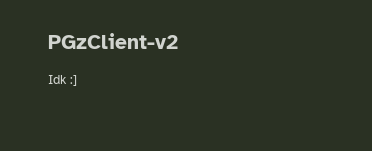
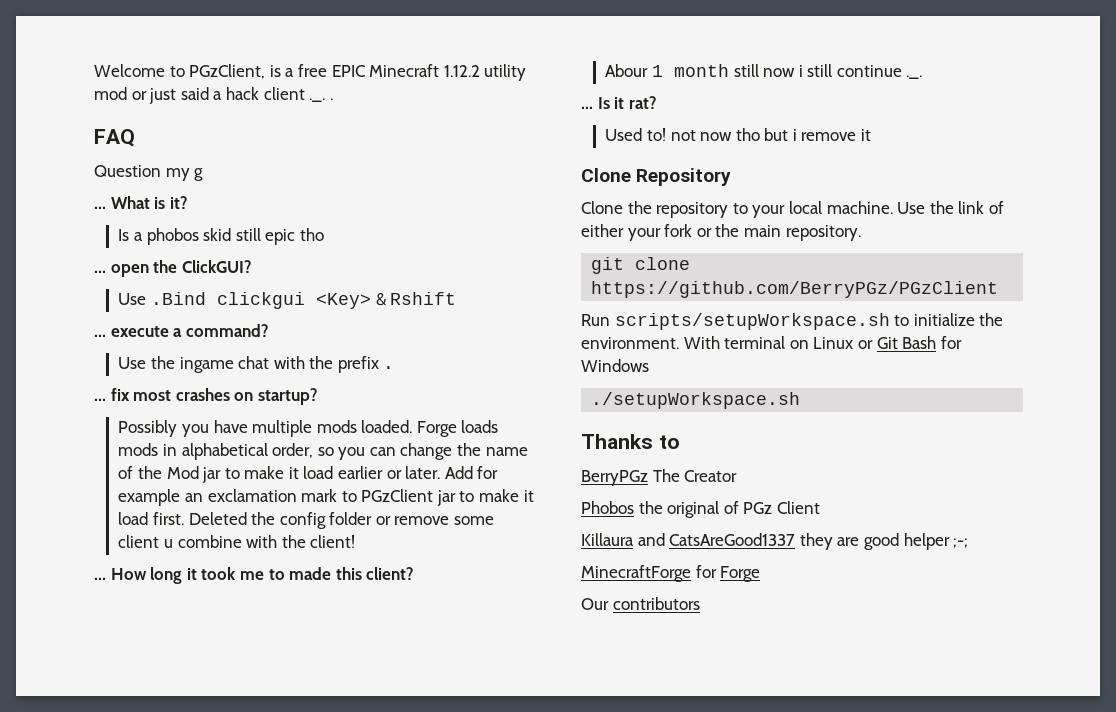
[48,33,178,49] [48,75,77,86] PGzClient-v2 // Idk :] -> [94,64,527,81] [94,87,333,104] [94,129,135,147] [94,165,204,181] [94,196,188,209] [118,228,324,245] [94,260,252,277] [118,292,457,309] [94,324,269,337] [118,356,395,373] [94,388,318,405] [118,420,499,437] [118,443,528,460] [118,466,499,483] [118,489,534,506] [118,512,495,529] [118,535,356,548] [94,567,415,584] [605,64,923,79] [581,96,657,109] [605,128,872,141] [581,168,732,186] [581,201,1004,218] [581,224,861,241] [591,257,691,274] [591,281,999,298] [581,313,1004,330] [581,336,962,349] [581,359,649,372] [591,392,801,409] [581,434,680,449] [581,469,738,486] [581,501,820,518] [581,533,969,550] [581,565,761,582] [581,597,700,610] Welcome to PGzClient, is a free EPIC Minecraft 1.12.2 utility mod or just said a hack client ._. . // FAQ // Question my g // ... What is it? // Is a phobos skid still epic tho // ... open the ClickGUI? // Use .Bind clickgui <Key> & Rshift // ... execute a command? // Use the ingame chat with the prefix . // ... fix most crashes on startup? // Possibly you have multiple mods loaded. Forge loads mods in alphabetical order, so you can change the name of the Mod jar to make it load earlier or later. Add for example an exclamation mark to PGzClient jar to make it load first. Deleted the config folder or remove some client u combine with the client! // ... How long it took me to made this client? // Abour 1 month still now i still continue ._. // ... Is it rat? // Used to! not now tho but i remove it // Clone Repository // Clone the repository to your local machine. Use the link of either your fork or the main repository. // git clone https://github.com/BerryPGz/PGzClient // Run scripts/setupWorkspace.sh to initialize the environment. With terminal on Linux or Git Bash for Windows // ./setupWorkspace.sh // Thanks to // BerryPGz The Creator // Phobos the original of PGz Client // Killaura and CatsAreGood1337 they are good helper ;-; // MinecraftForge for Forge // Our contributors

